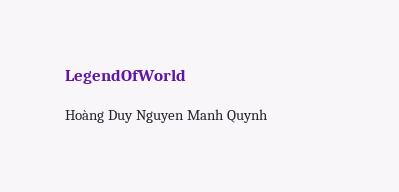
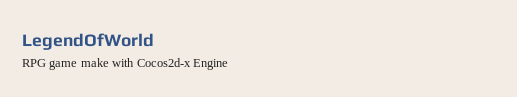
[65,109,268,123] Hoàng Duy Nguyen Manh Quynh -> [22,58,228,70] RPG game make with Cocos2d-x Engine

